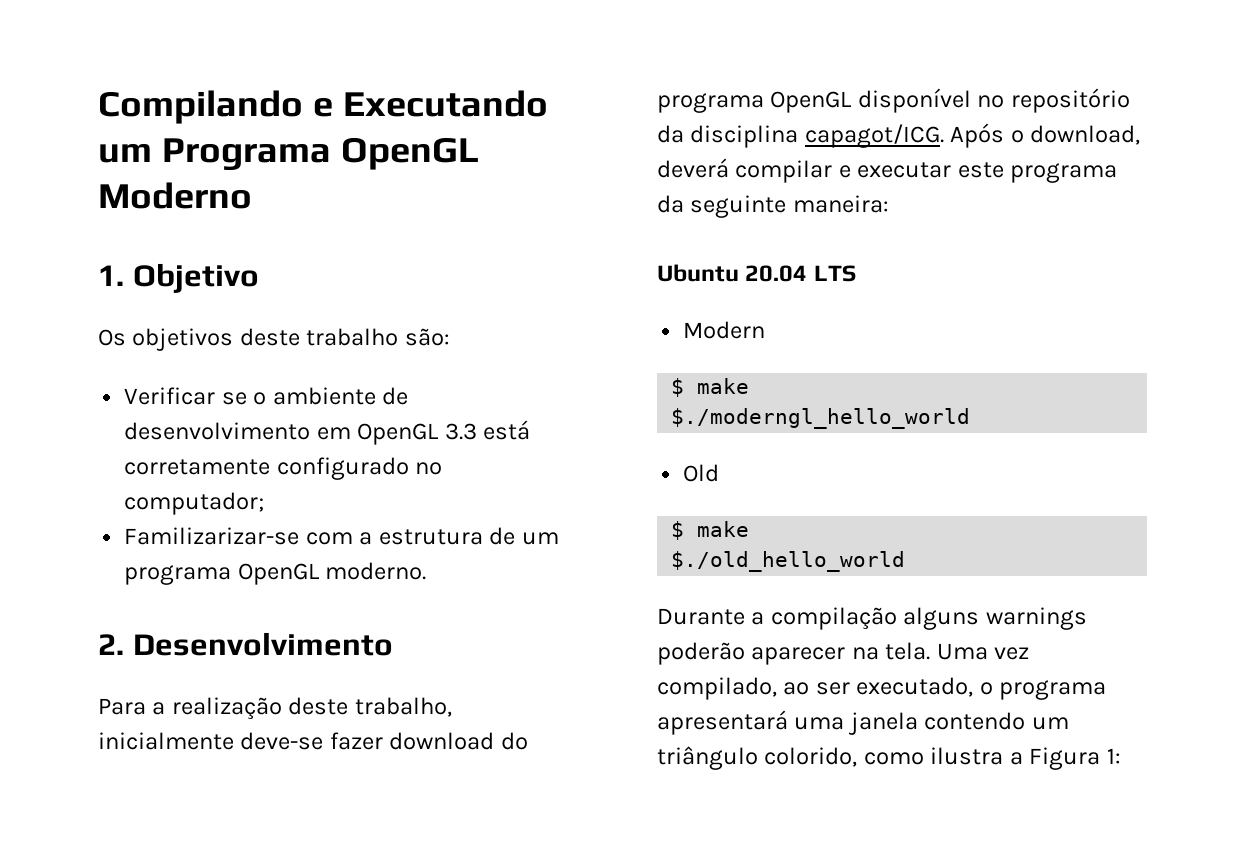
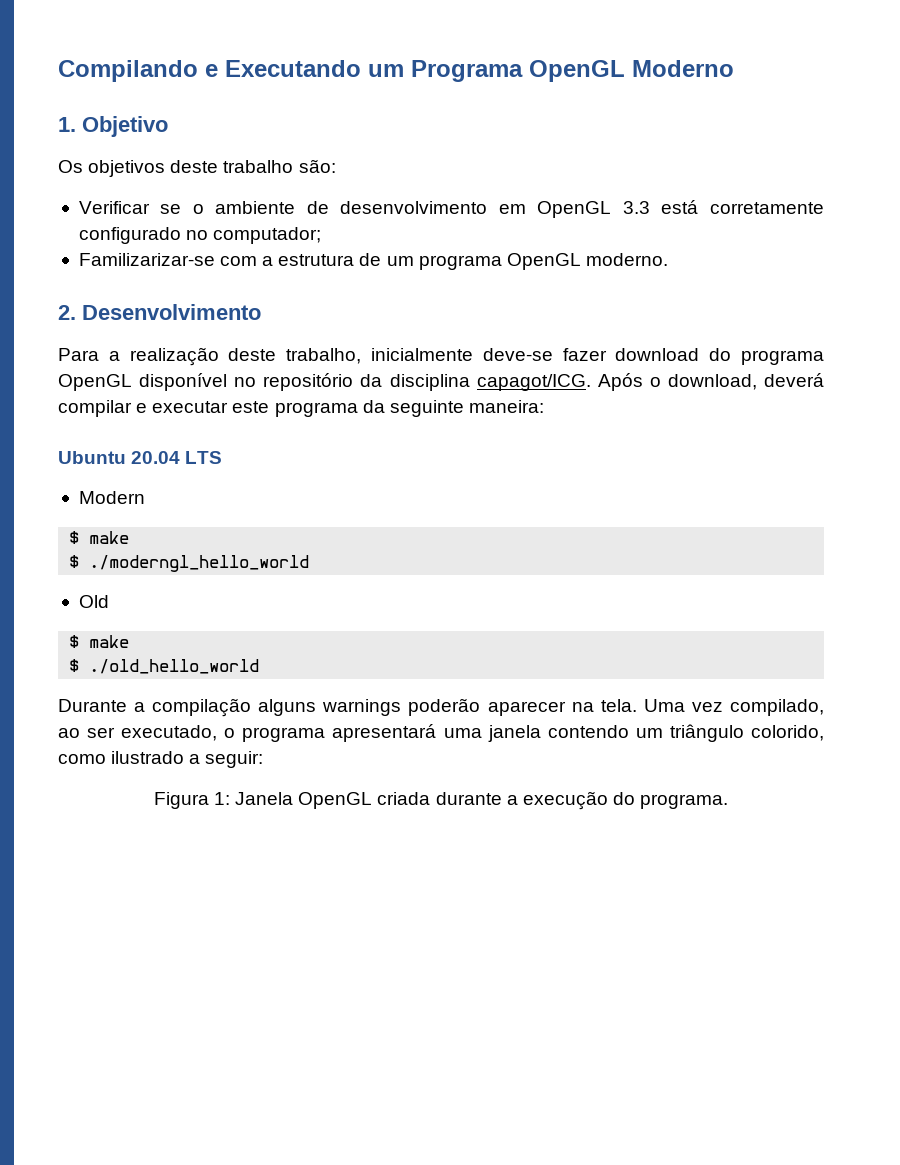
[671,408,971,429] $./moderngl_hello_world -> [69,555,310,572] $ ./moderngl_hello_world
[671,551,906,572] $./old_hello_world -> [69,659,260,674] $ ./old_hello_world
[930,747,1121,770] ilustra a Figura 1: -> [111,751,264,768] [153,791,729,810] ilustrado a seguir: // Figura 1: Janela OpenGL criada durante a execução do programa.

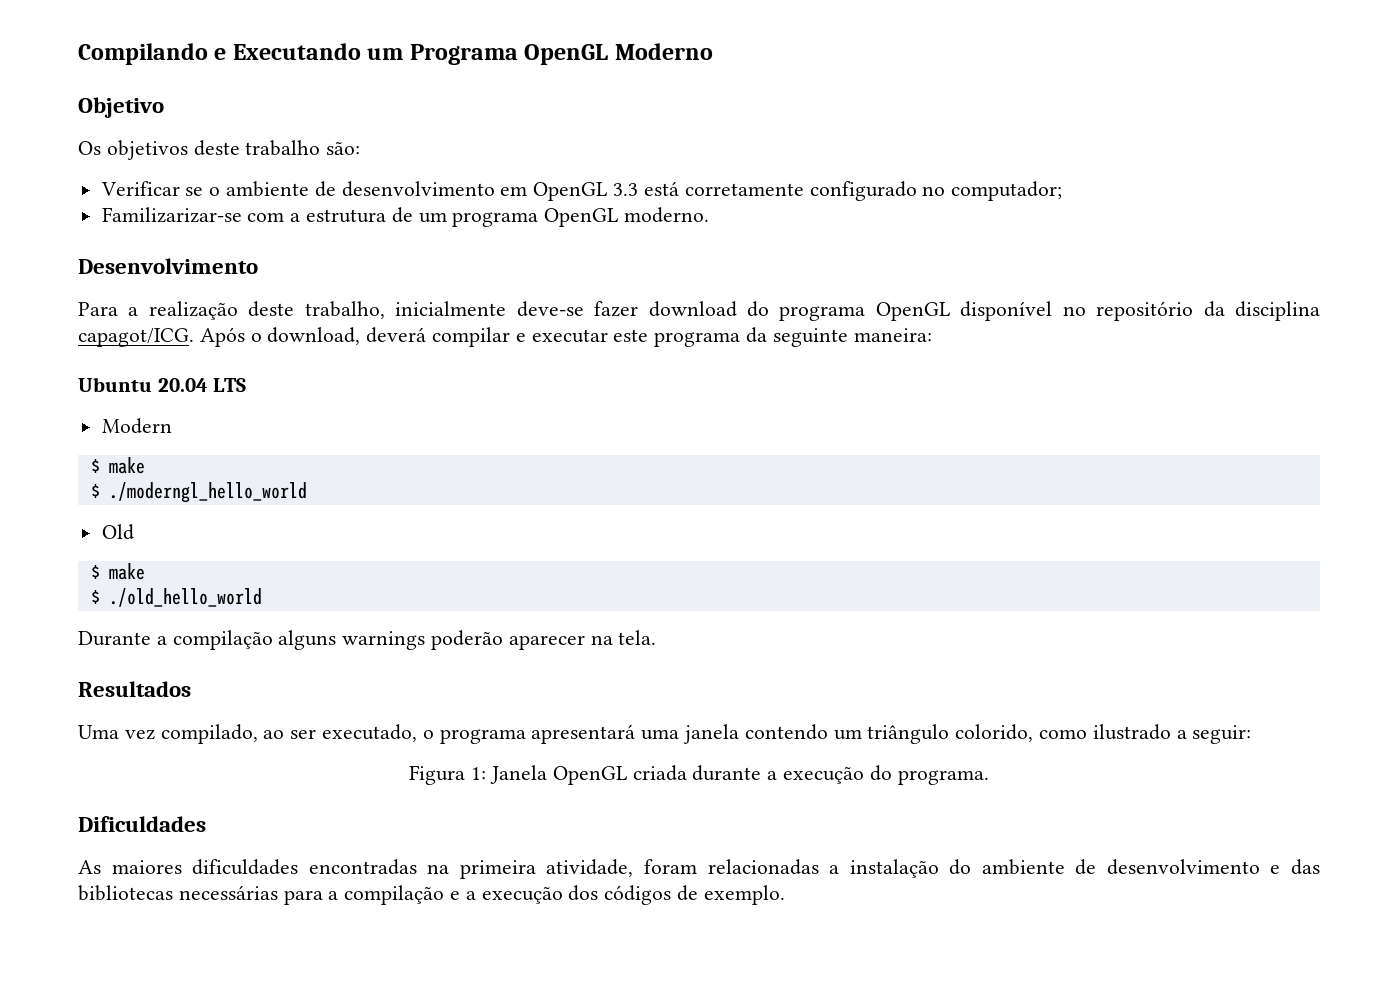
[58,117,76,132] 1. -> (713, 51) none
[58,305,76,320] 2. -> (710, 215) none
(637, 705) none -> [78,681,191,697] // Resultados //
(729, 801) none -> [78,816,206,832] [78,859,1320,879] [78,885,785,905] // Dificuldades // As maiores dificuldades encontradas na primeira atividade, foram relacionadas a instalação do ambiente de desenvolvimento e das bibliotecas necessárias para a compilação e a execução dos códigos de exemplo.

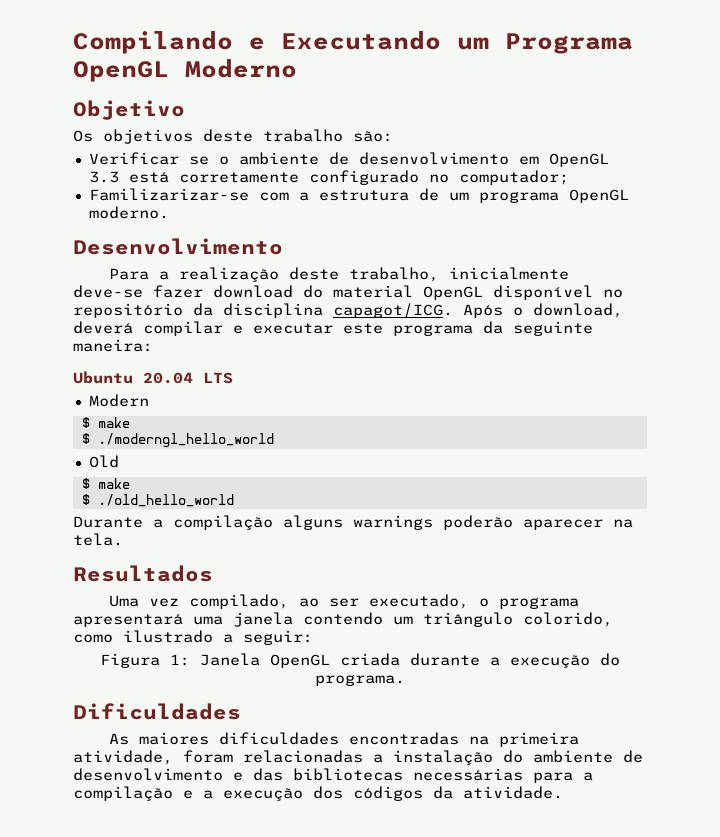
[779,306,866,321] programa -> [333,285,413,298] material
[677,885,785,905] de exemplo. -> [433,786,563,799] da atividade.

